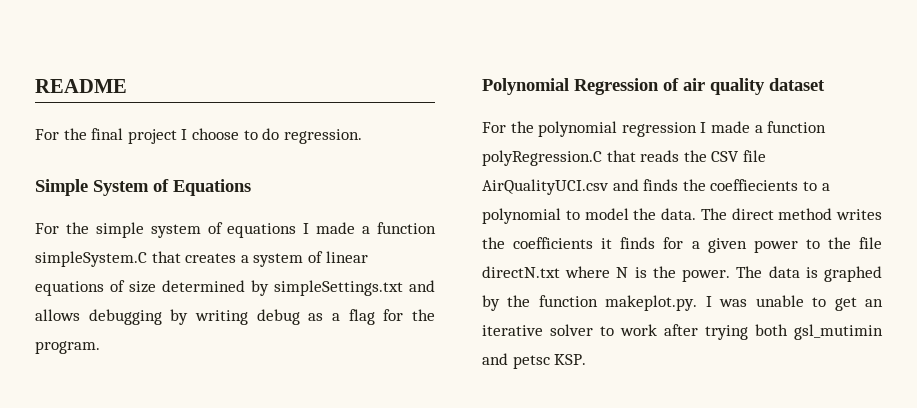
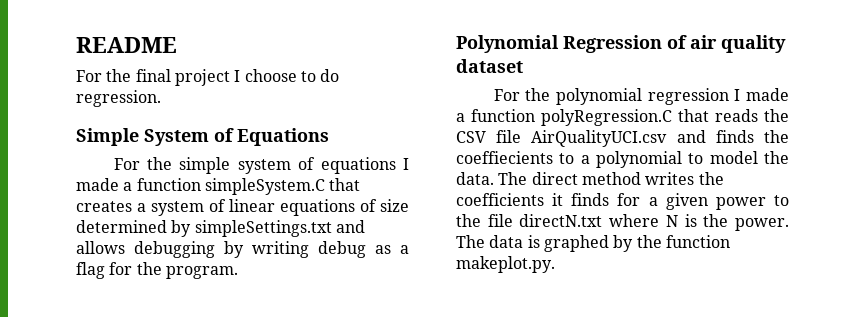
[705,295,883,311] [482,324,883,340] [482,353,587,369] I was unable to get an iterative solver to work after trying both gsl_mutimin and petsc KSP. -> (555, 264) none

